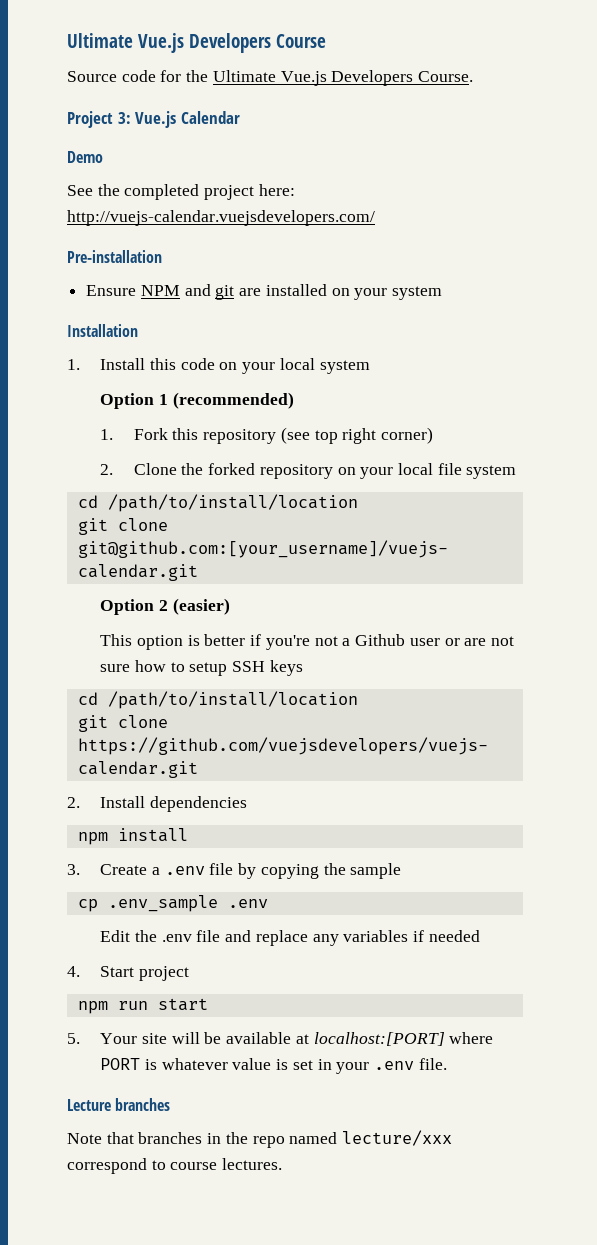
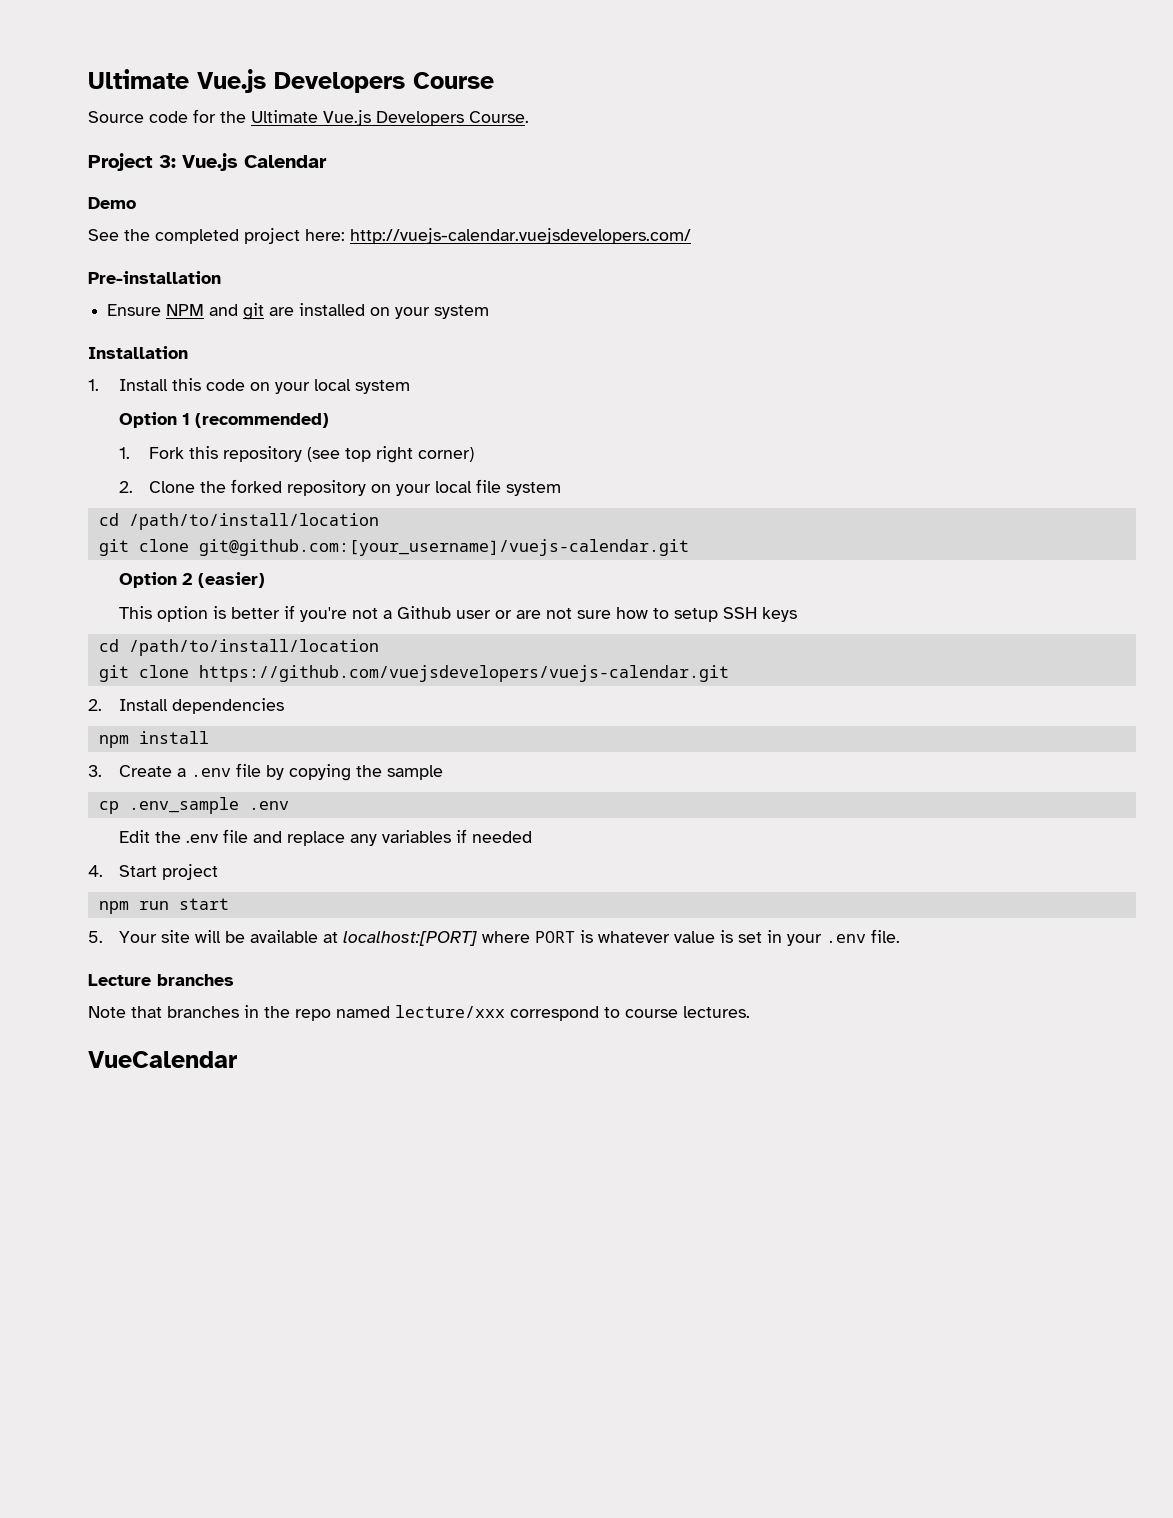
(283, 1164) none -> [88,1051,237,1068] // VueCalendar

